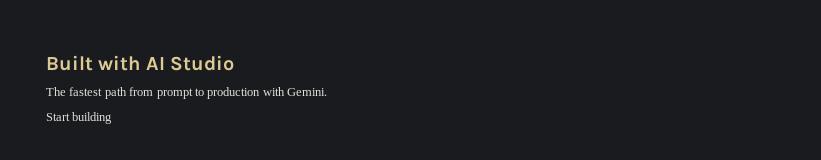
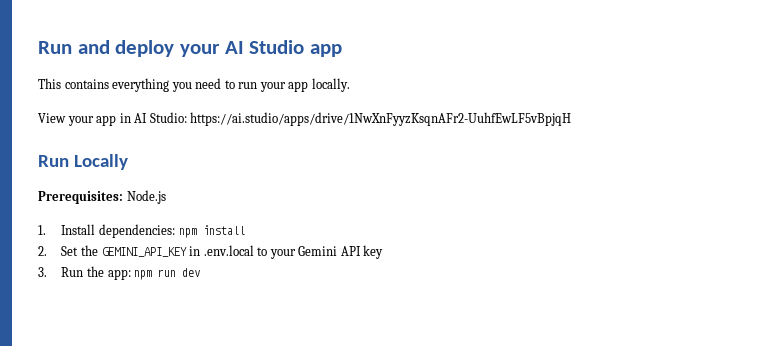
[46,55,235,71] [46,87,327,99] [46,112,113,124] Built with AI Studio // The fastest path from prompt to production with Gemini. // Start building -> [38,40,343,57] [38,78,350,92] [38,112,572,126] [38,154,128,170] [38,190,166,204] [38,224,245,238] [38,245,384,259] [38,266,201,280] Run and deploy your AI Studio app // This contains everything you need to run your app locally. // View your app in AI Studio: https://ai.studio/apps/drive/1NwXnFyyzKsqnAFr2-UuhfEwLF5vBpjqH // Run Locally // Prerequisites: Node.js // 1. Install dependencies: npm install // 2. Set the GEMINI_API_KEY in .env.local to your Gemini API key // 3. Run the app: npm run dev

